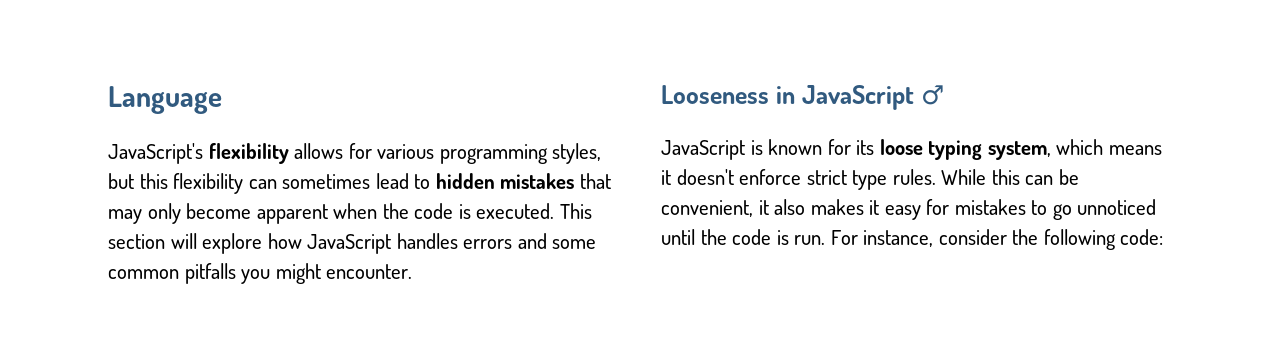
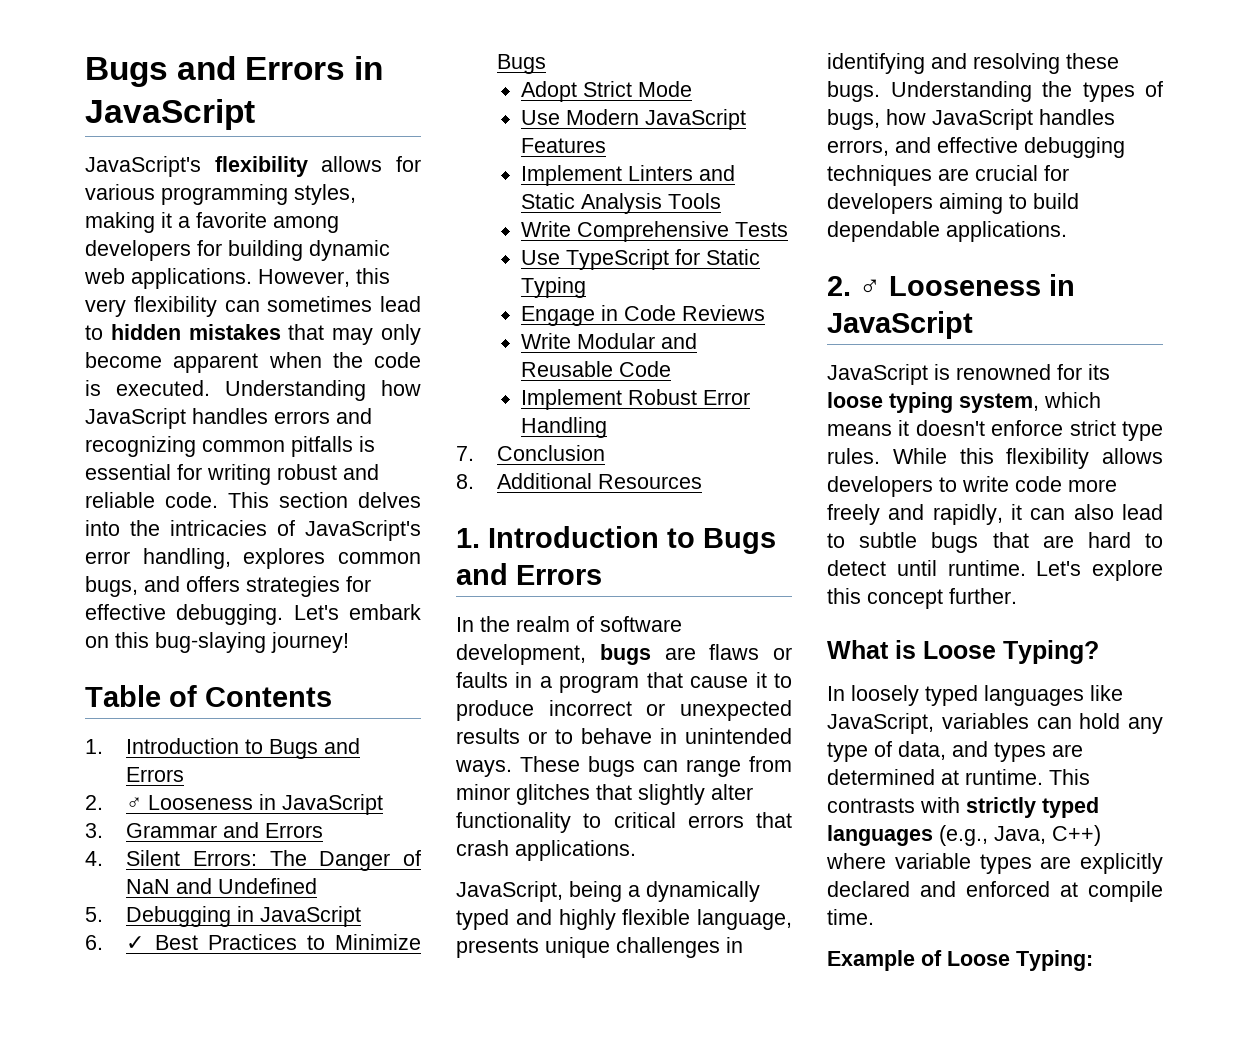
[108,86,222,114] Language -> [85,56,384,87] [85,99,255,130] Bugs and Errors in JavaScript
[108,173,168,189] but this -> [85,212,339,233] [85,240,390,261] [84,268,390,289] [85,299,126,317] making it a favorite among developers for building dynamic web applications. However, this very
[559,203,592,219] [108,233,263,254] This section will explore -> [225,380,366,401] Understanding
[552,239,597,249] some -> [85,436,196,457] recognizing
[241,263,413,284] [661,85,944,110] you might encounter. // Looseness in JavaScript ♂ -> [359,436,375,452] [85,464,379,485] [85,492,421,508] [85,520,421,541] [85,548,421,569] [85,576,371,597] [85,604,421,625] [85,632,349,653] [85,685,332,707] [85,738,361,759] [126,767,185,782] [85,794,384,815] [85,822,324,838] [85,850,421,871] [126,878,318,894] [85,906,362,927] [85,934,421,950] [497,54,547,74] [521,81,693,102] [521,109,747,130] [521,138,607,153] [521,165,736,186] [521,193,722,214] [521,221,789,242] [521,249,761,270] [521,277,587,298] [521,305,766,326] [521,333,698,349] [521,361,672,377] [521,389,751,410] [521,417,608,438] [456,445,606,461] [456,473,703,489] [456,526,776,554] [456,563,602,585] [456,616,682,632] [456,644,792,665] [456,672,792,693] [456,700,792,721] [456,728,792,744] [455,756,792,777] [456,784,753,805] [456,812,792,833] [456,840,636,861] [456,881,760,902] [456,909,792,930] [456,937,743,958] [827,53,1119,74] [827,81,1163,102] [827,109,1115,130] [827,137,1125,158] [827,165,1069,186] [827,193,1079,214] [827,221,1067,242] [827,274,1075,296] [827,311,973,339] is essential for writing robust and reliable code. This section delves into the intricacies of JavaScript's error handling, explores common bugs, and offers strategies for effective debugging. Let's embark on this bug-slaying journey! // Table of Contents // 1. Introduction to Bugs and Errors // 2. ♂ Looseness in JavaScript // 3. Grammar and Errors // 4. Silent Errors: The Danger of NaN and Undefined // 5. Debugging in JavaScript // 6. ✓ Best Practices to Minimize Bugs // Adopt Strict Mode // Use Modern JavaScript Features // Implement Linters and Static Analysis Tools // Write Comprehensive Tests // Use TypeScript for Static Typing // Engage in Code Reviews // Write Modular and Reusable Code // Implement Robust Error Handling // 7. Conclusion // 8. Additional Resources // 1. Introduction to Bugs and Errors // In the realm of software development, bugs are flaws or faults in a program that cause it to produce incorrect or unexpected results or to behave in unintended ways. These bugs can range from minor glitches that slightly alter functionality to critical errors that crash applications. // JavaScript, being a dynamically typed and highly flexible language, presents unique challenges in identifying and resolving these bugs. Understanding the types of bugs, how JavaScript handles errors, and effective debugging techniques are crucial for developers aiming to build dependable applications. // 2. ♂ Looseness in JavaScript
[768,139,823,155] known -> [956,364,1051,380] renowned
[1025,169,1079,185] [661,199,1157,220] [661,229,1164,250] can be convenient, it also makes it easy for mistakes to go unnoticed until the code is run. For instance, consider the following code: -> [1006,448,1163,469] [827,476,1117,497] [827,504,1163,525] [827,532,1163,553] [827,560,1163,581] [827,588,1017,609] [827,640,1099,664] [827,685,1123,706] [827,713,1163,734] [827,741,1083,762] [827,769,1090,785] [827,797,1099,818] [827,825,1101,846] [826,853,1163,874] [827,881,1163,902] [827,909,874,925] [827,950,1093,971] flexibility allows developers to write code more freely and rapidly, it can also lead to subtle bugs that are hard to detect until runtime. Let's explore this concept further. // What is Loose Typing? // In loosely typed languages like JavaScript, variables can hold any type of data, and types are determined at runtime. This contrasts with strictly typed languages (e.g., Java, C++) where variable types are explicitly declared and enforced at compile time. // Example of Loose Typing:

